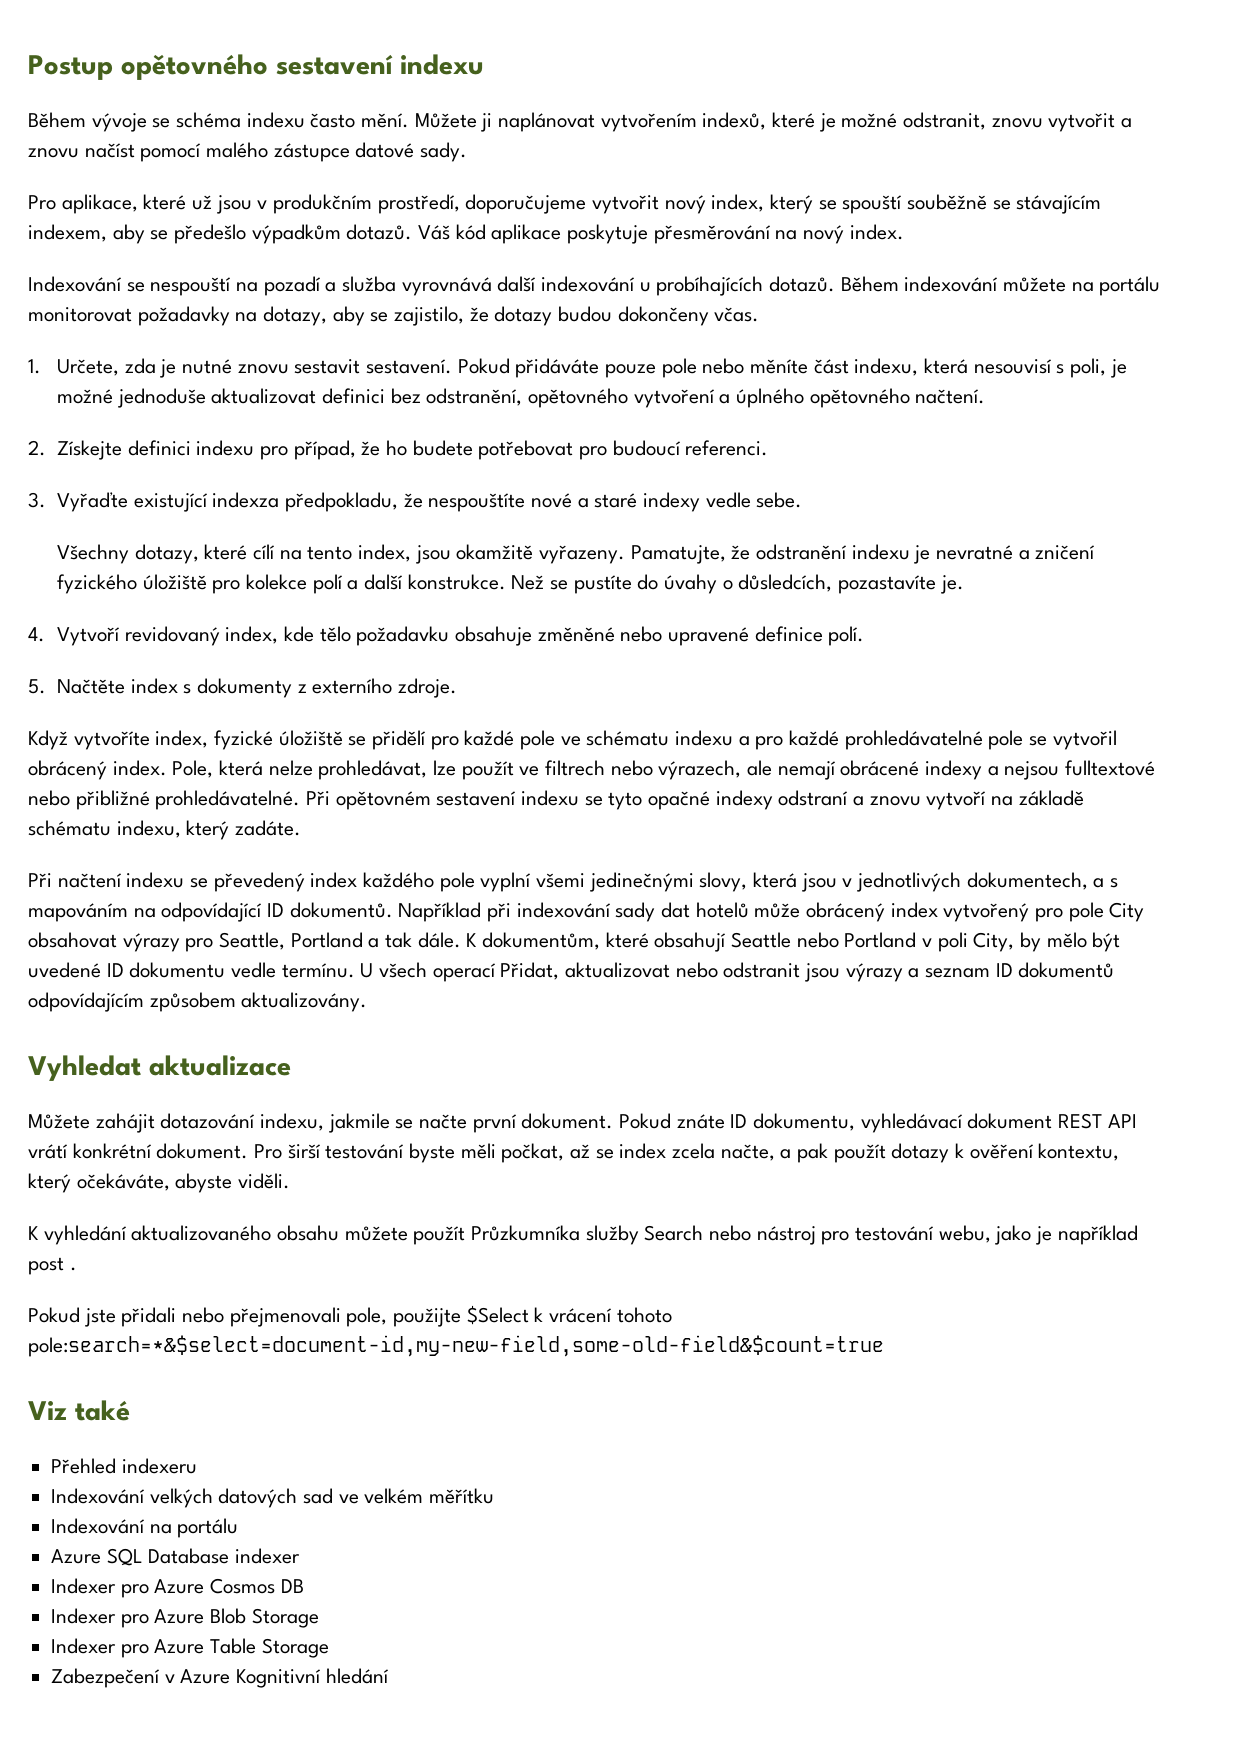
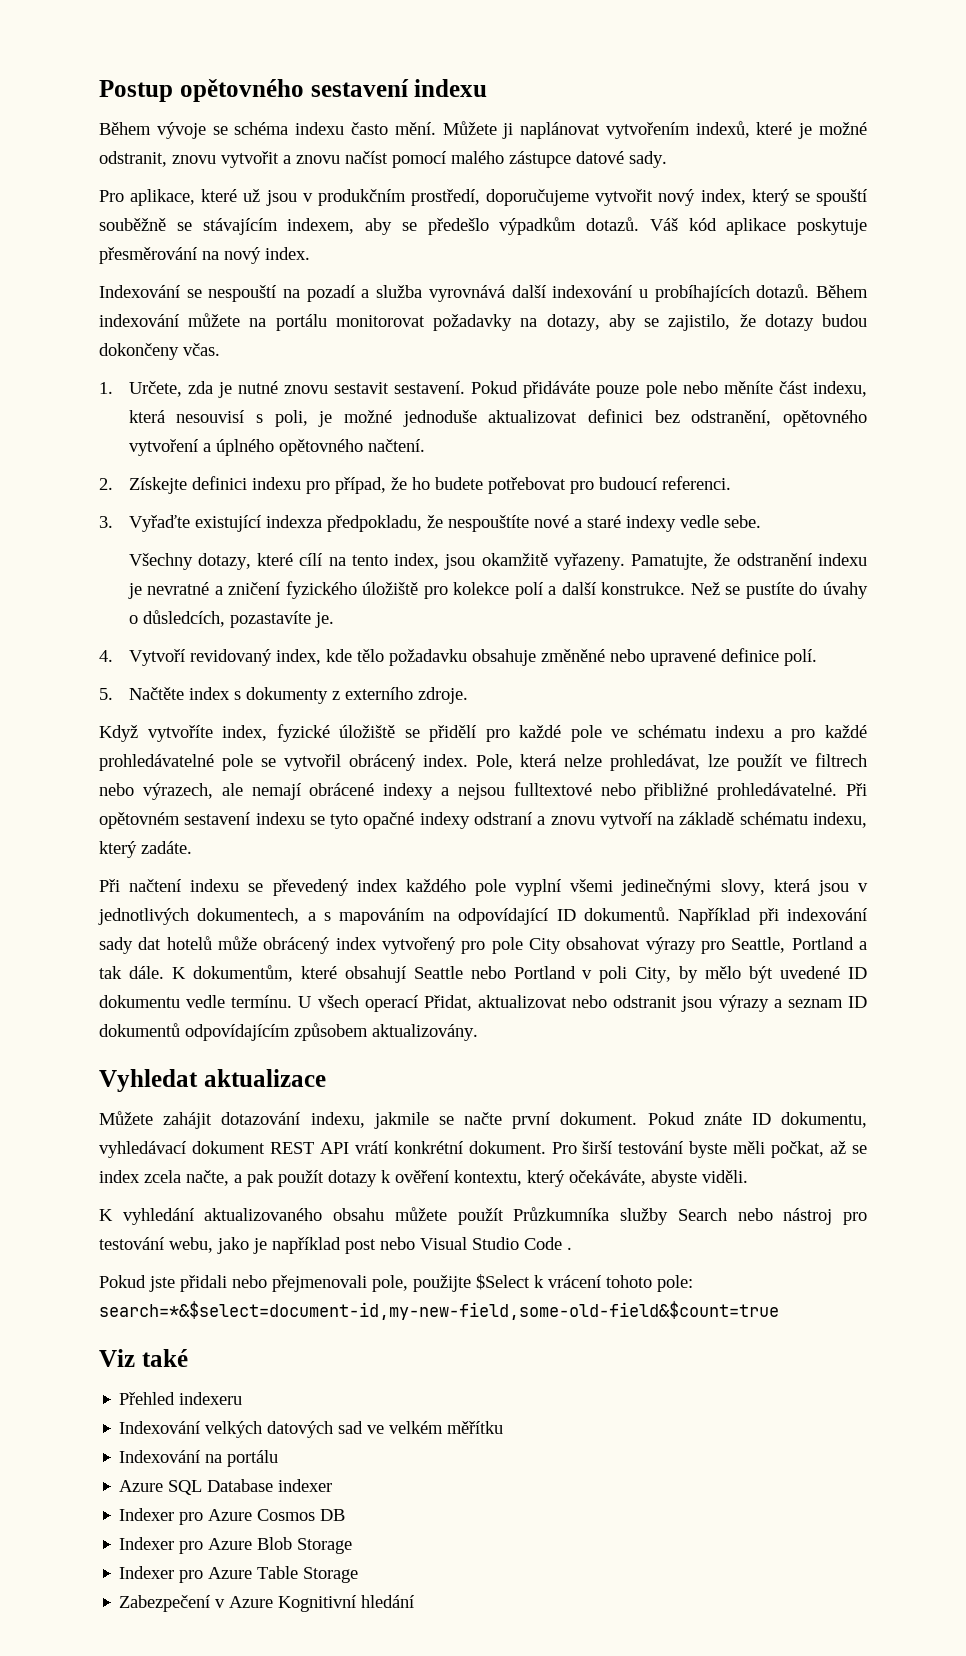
(64, 1266) none -> [380,1237,562,1250] nebo Visual Studio Code
[28,1335,884,1357] pole:search=*&$select=document-id,my-new-field,some-old-field&$count=true -> [657,1275,693,1292] [99,1301,779,1320] pole: search=*&$select=document-id,my-new-field,some-old-field&$count=true

